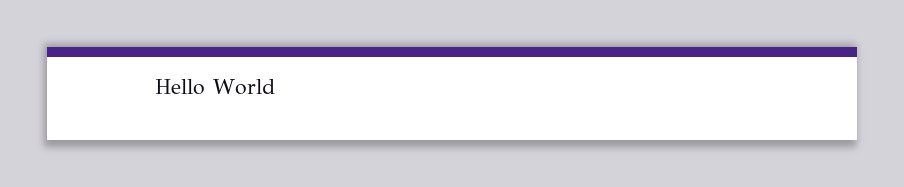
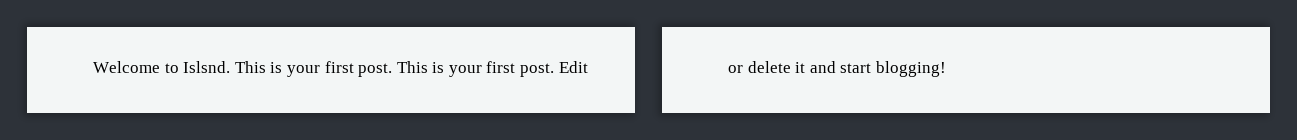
[155,79,275,95] Hello World -> [93,61,946,77] Welcome to Islsnd. This is your first post. This is your first post. Edit or delete it and start blogging!

